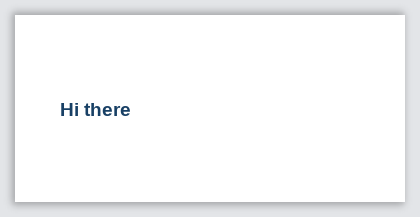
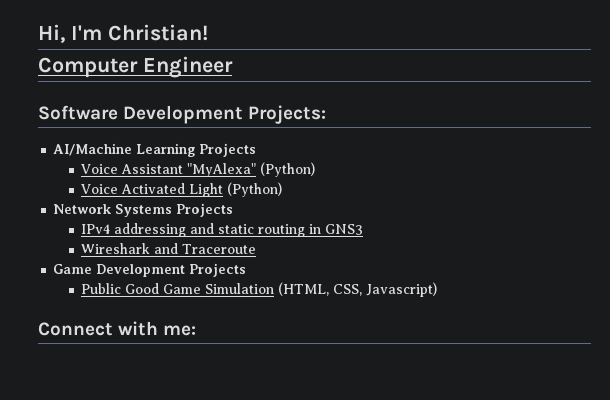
[60,103,132,116] Hi there -> [38,24,208,43] [38,56,233,78] [38,105,327,124] [53,143,257,157] [81,162,316,177] [81,182,283,197] [53,203,234,217] [81,223,364,237] [81,243,257,254] [53,263,247,277] [81,282,438,297] [38,321,197,336] Hi, I'm Christian! // Computer Engineer // Software Development Projects: // AI/Machine Learning Projects // Voice Assistant "MyAlexa" (Python) // Voice Activated Light (Python) // Network Systems Projects // IPv4 addressing and static routing in GNS3 // Wireshark and Traceroute // Game Development Projects // Public Good Game Simulation (HTML, CSS, Javascript) // Connect with me:

